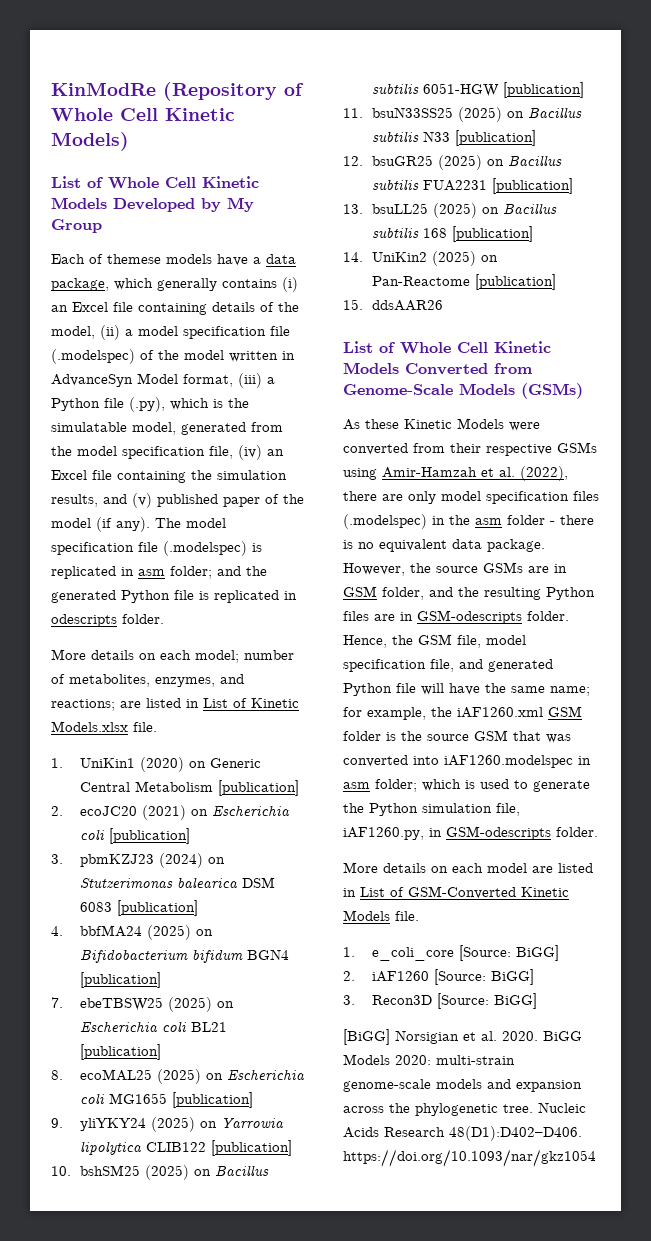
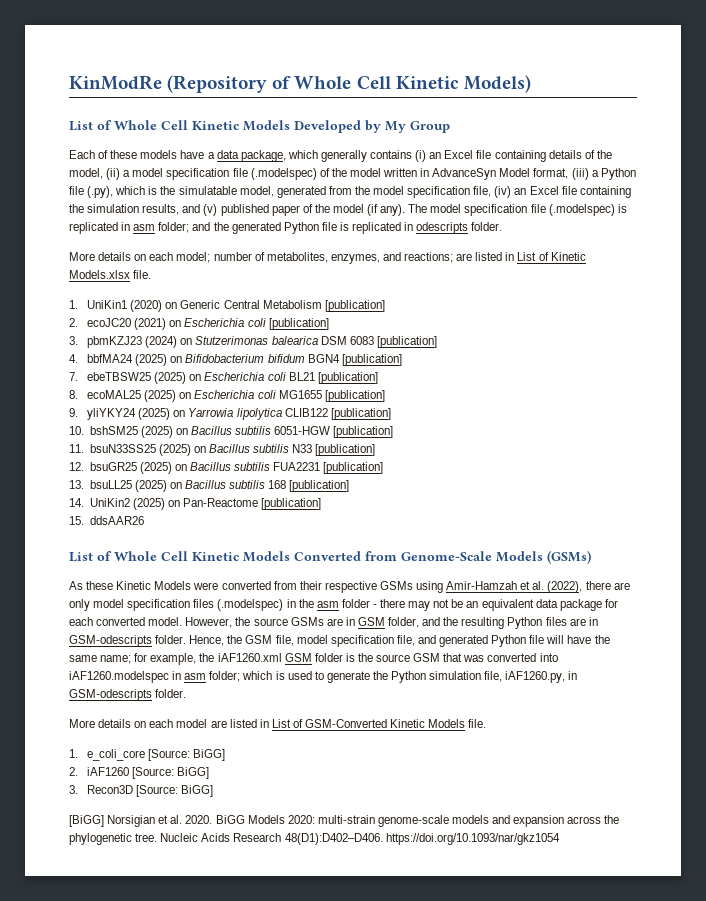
[107,254,161,264] themese -> [110,150,138,159] these
[343,539,545,552] is no equivalent data package. -> [408,599,618,611] [69,617,183,626] may not be an equivalent data package for each converted model.

